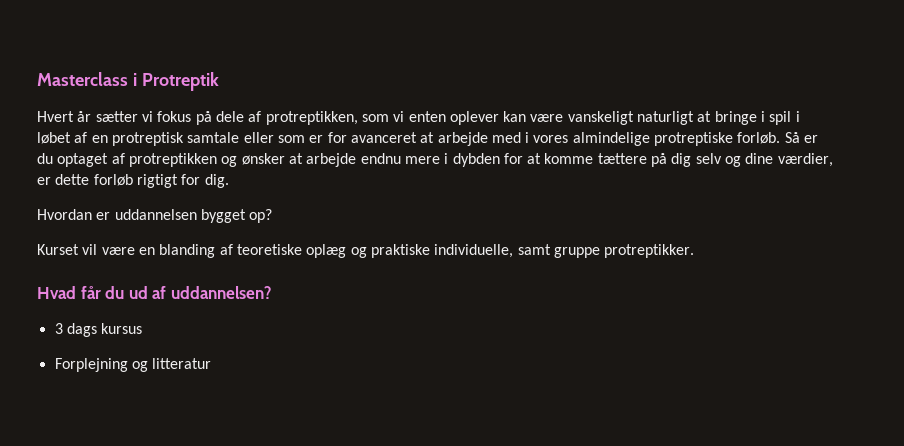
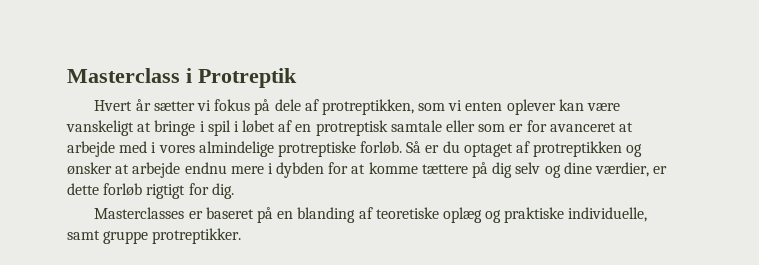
[637,111,695,125] naturligt -> (134, 128) none
[37,209,273,223] [37,244,135,255] Hvordan er uddannelsen bygget op? // Kurset vil være -> [94,207,273,223] Masterclasses er baseret på
[37,286,272,299] [54,323,143,337] [54,358,212,372] // Hvad får du ud af uddannelsen? // 3 dags kursus // Forplejning og litteratur -> (242, 236) none

